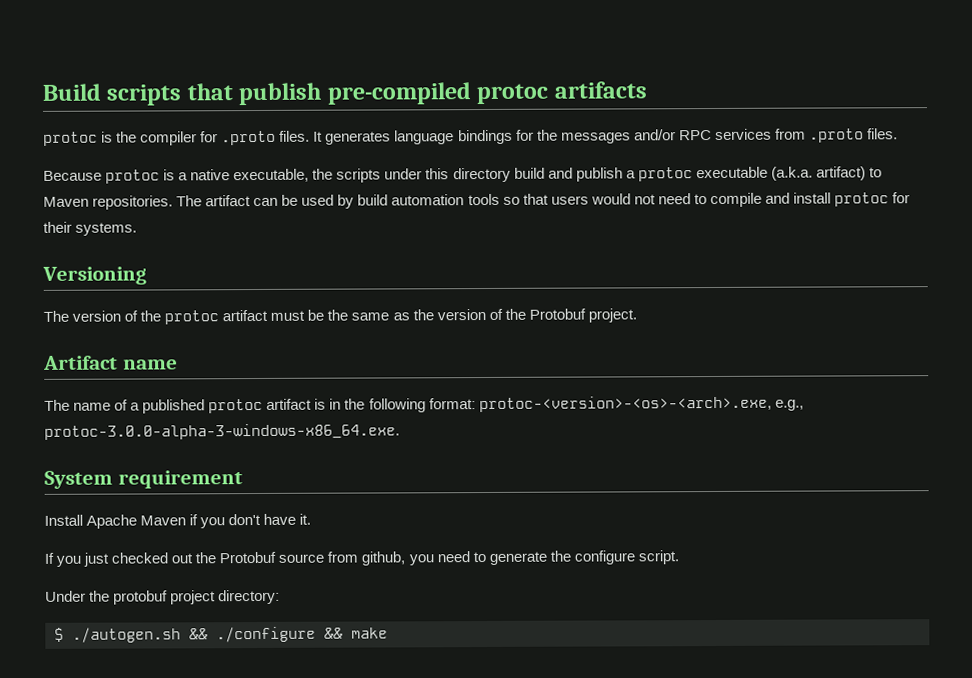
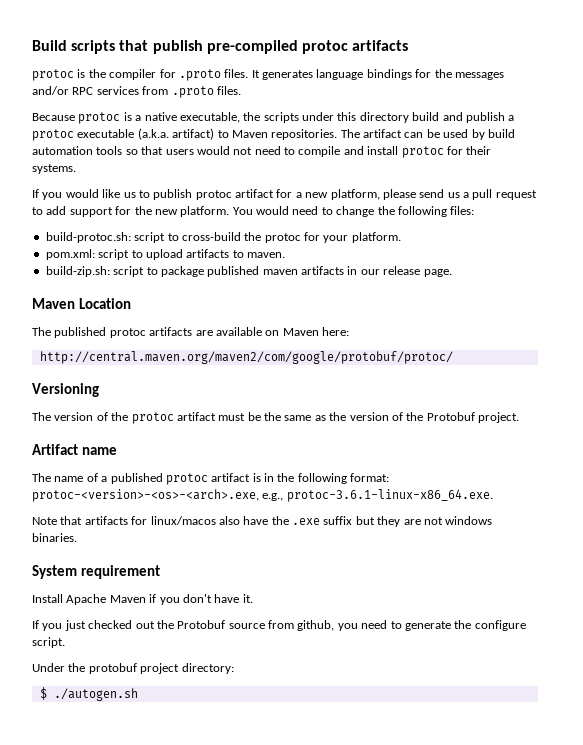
(138, 229) none -> [32,189,537,200] [32,206,475,217] [45,232,401,243] [45,249,285,260] [45,266,452,277] [32,298,131,309] [32,327,349,338] [39,351,453,364] // If you would like us to publish protoc artifact for a new platform, please send us a pull request to add support for the new platform. You would need to change the following files: // build-protoc.sh: script to cross-build the protoc for your platform. // pom.xml: script to upload artifacts to maven. // build-zip.sh: script to package published maven artifacts in our release page. // Maven Location // The published protoc artifacts are available on Maven here: // http://central.maven.org/maven2/com/google/protobuf/protoc/
[44,423,400,440] protoc-3.0.0-alpha-3-windows-x86_64.exe. -> [286,489,493,502] [32,516,493,527] [32,533,77,542] protoc-3.6.1-linux-x86_64.exe. // Note that artifacts for linux/macos also have the .exe suffix but they are not windows binaries.
[189,626,388,643] && ./configure && make -> (138, 694) none

